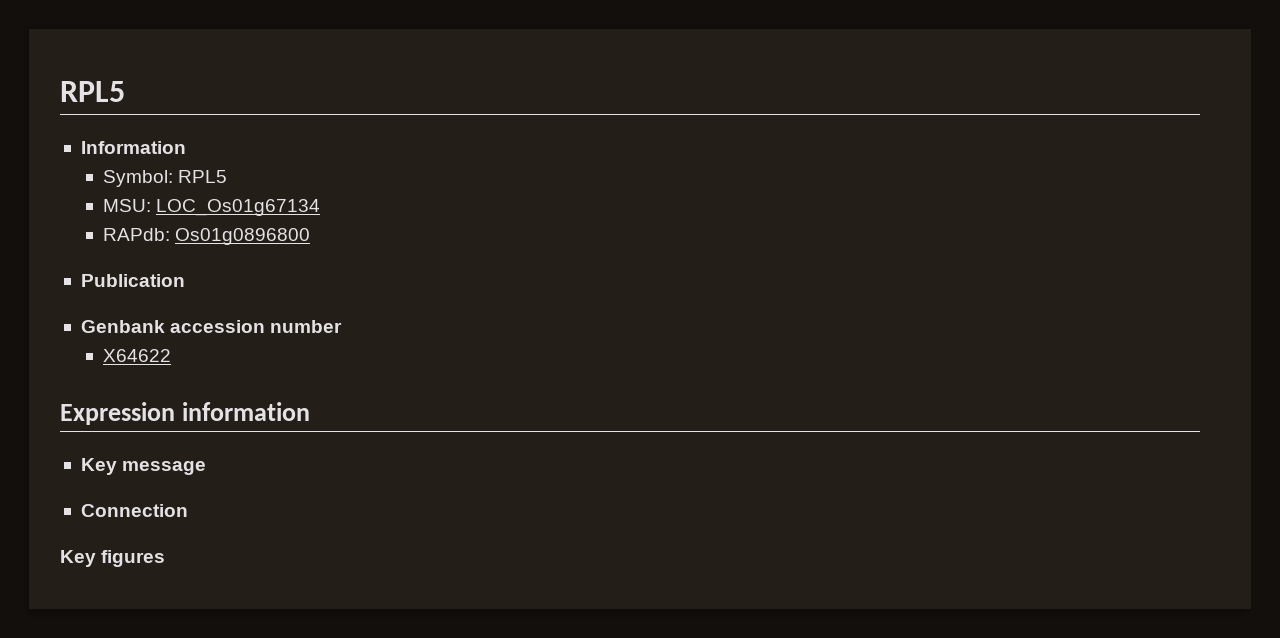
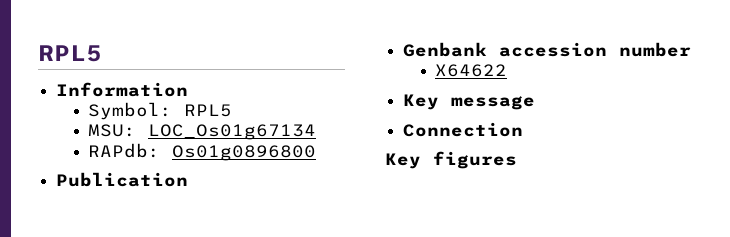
[60,402,310,425] // Expression information -> (508, 70) none

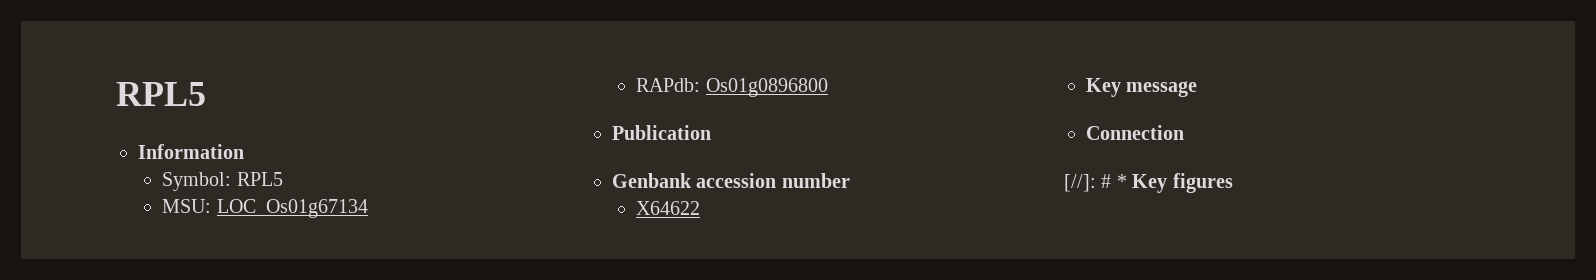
(524, 129) none -> [1064,174,1127,192] [//]: # *

